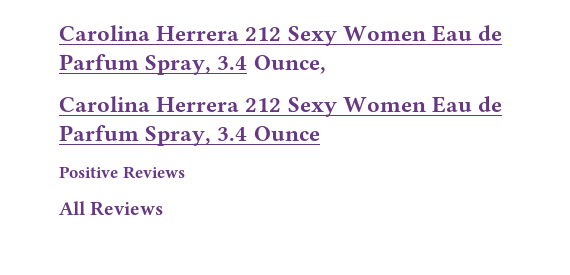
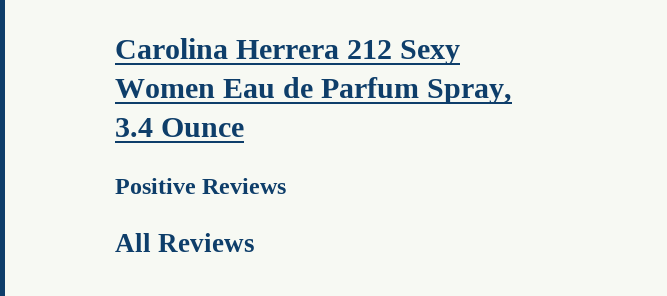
[253,55,326,74] [59,96,503,117] [59,125,248,146] Ounce, // Carolina Herrera 212 Sexy Women Eau de Parfum Spray, 3.4 -> (153, 127) none

